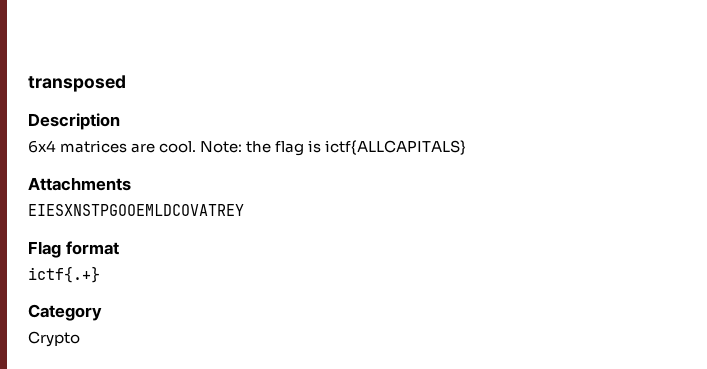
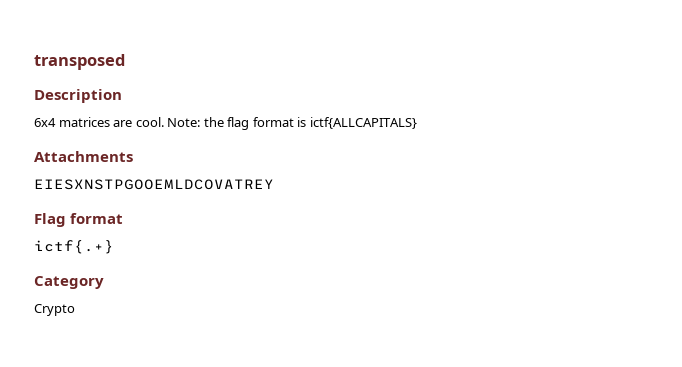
(305, 148) none -> [252,117,294,127] format

